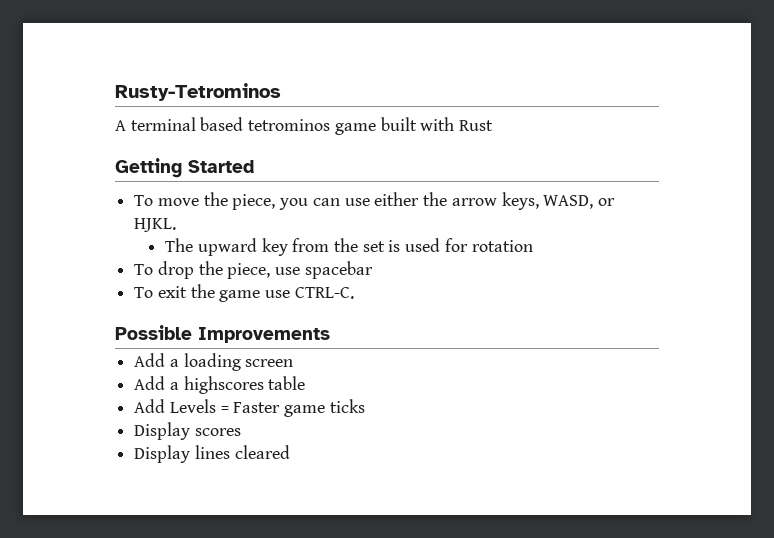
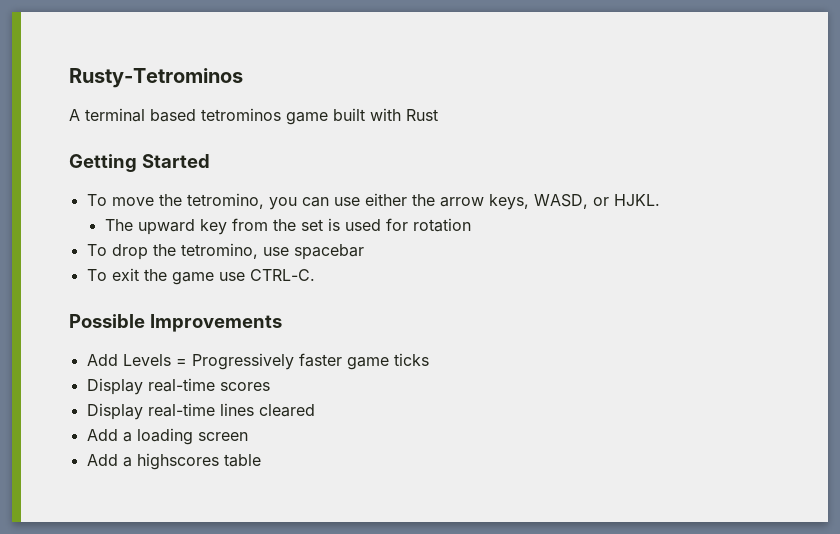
[232,194,276,210] piece, -> [186,193,264,209] tetromino,
[227,263,271,279] piece, -> [180,243,258,259] tetromino,
(330, 335) none -> [86,353,429,370] [86,378,270,395] [86,403,315,420] // Add Levels = Progressively faster game ticks // Display real-time scores // Display real-time lines cleared
[134,399,365,417] [134,422,241,440] [134,445,290,463] // Add Levels = Faster game ticks // Display scores // Display lines cleared -> (261, 460) none

